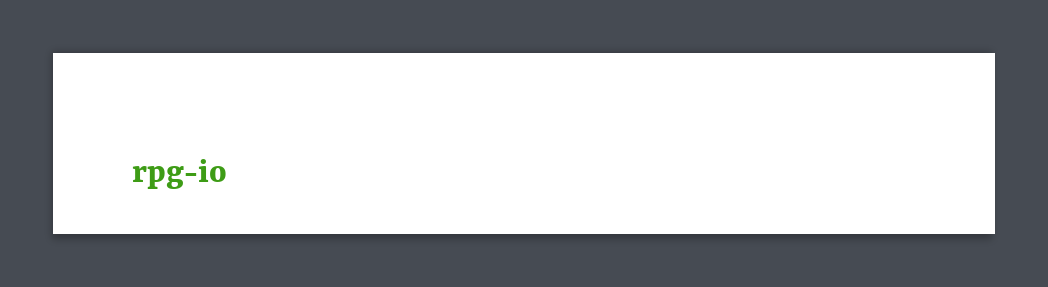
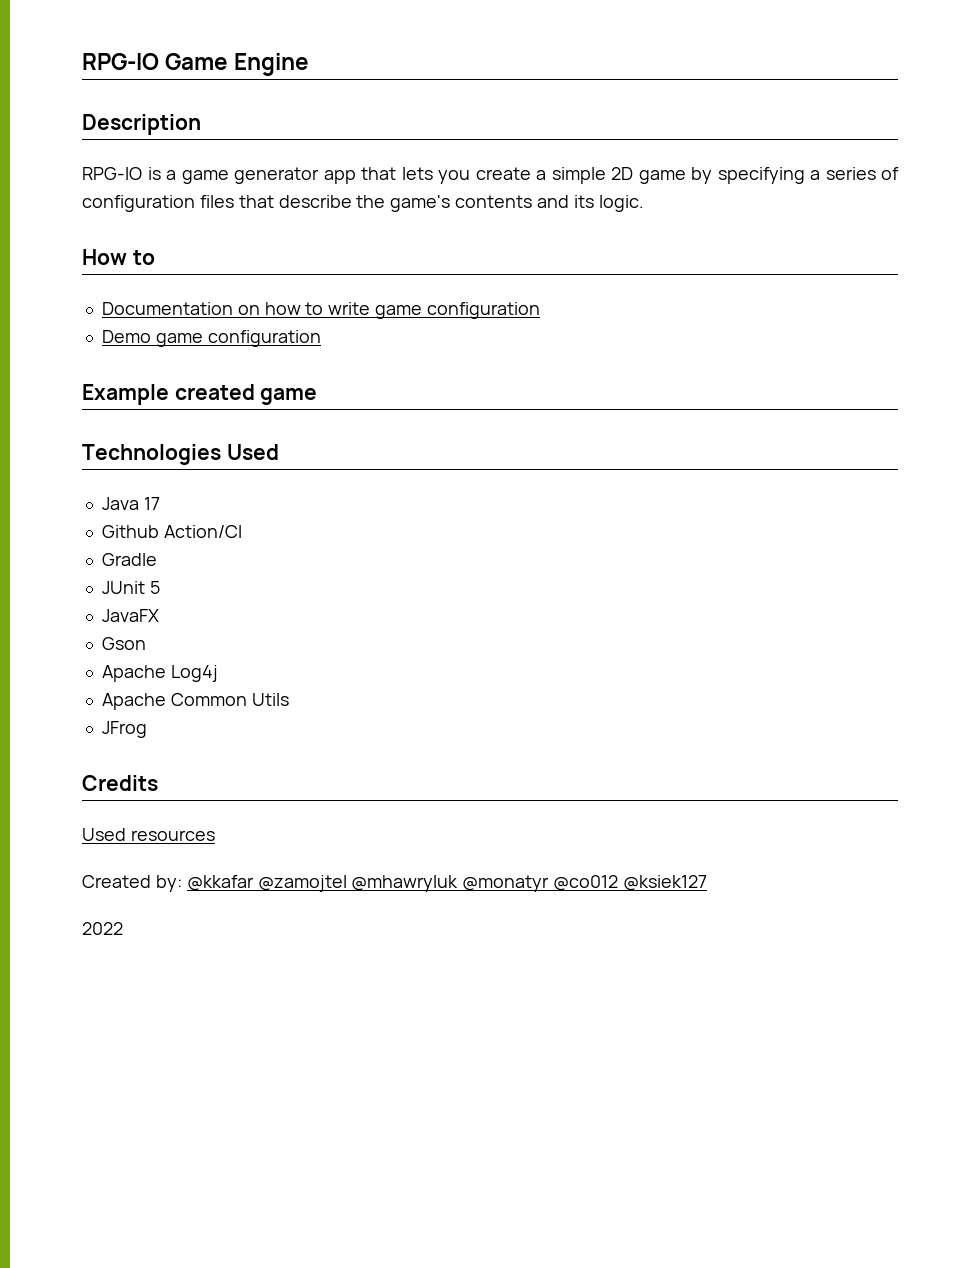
[132,159,227,189] rpg-io -> [82,53,310,76] [82,114,201,135] [82,167,899,184] [82,195,644,212] [82,249,155,265] [101,302,540,319] [101,330,321,347] [82,384,318,405] [82,444,279,465] [101,497,160,510] [101,525,242,538] [101,553,157,566] [101,581,160,594] [101,609,159,622] [101,637,146,650] [101,665,218,682] [101,693,289,710] [101,721,147,738] [82,775,158,791] [82,828,215,841] [82,875,708,892] [82,922,123,935] RPG-IO Game Engine // Description // RPG-IO is a game generator app that lets you create a simple 2D game by specifying a series of configuration files that describe the game's contents and its logic. // How to // Documentation on how to write game configuration // Demo game configuration // Example created game // Technologies Used // Java 17 // Github Action/CI // Gradle // JUnit 5 // JavaFX // Gson // Apache Log4j // Apache Common Utils // JFrog // Credits // Used resources // Created by: @kkafar @zamojtel @mhawryluk @monatyr @co012 @ksiek127 // 2022

